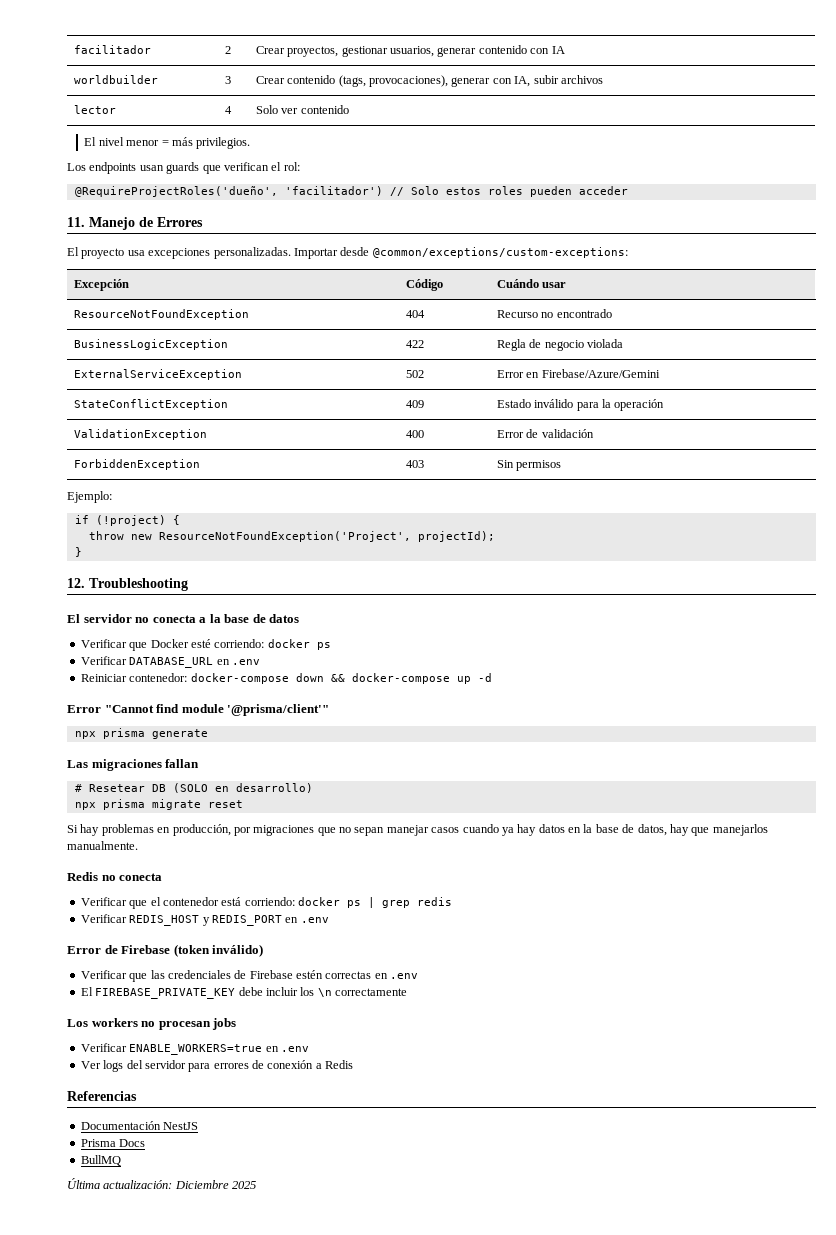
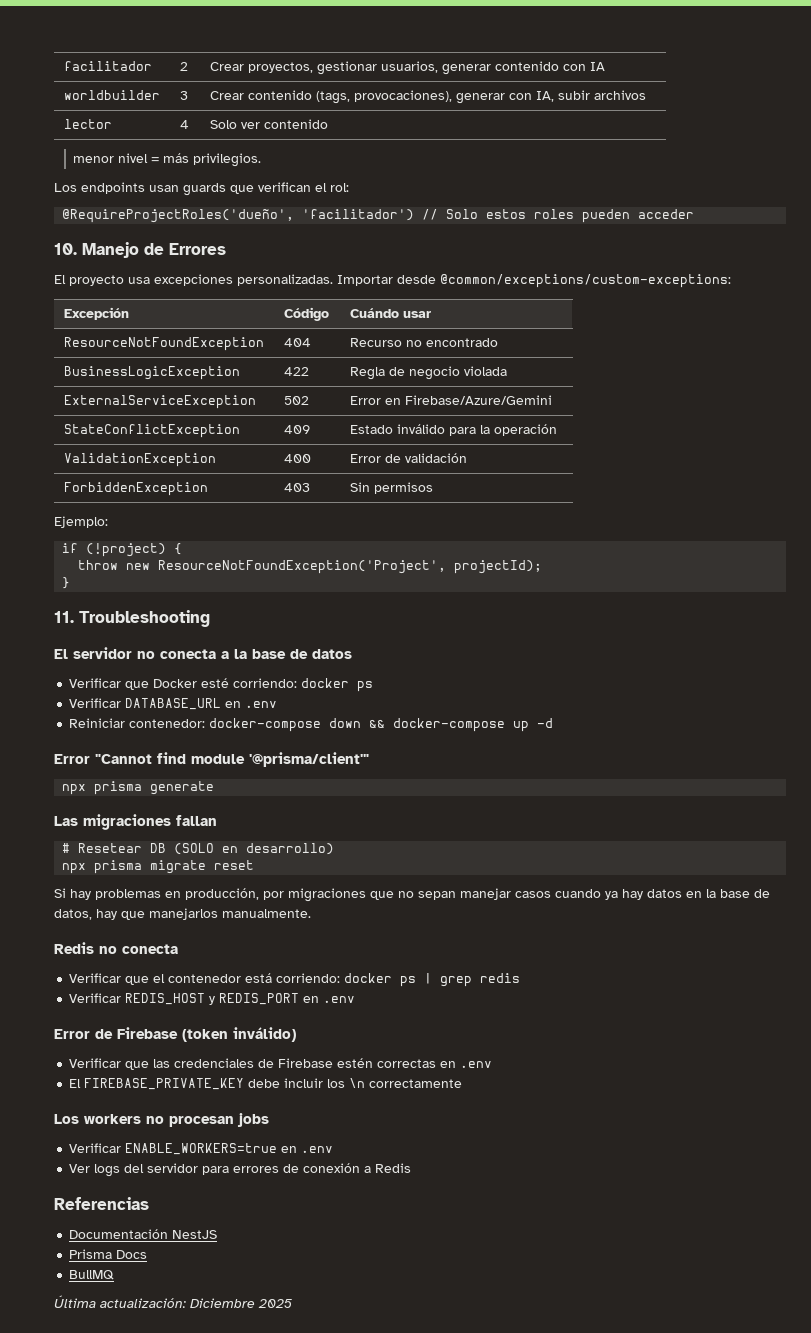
[84,137,160,146] El nivel menor -> [73,153,149,163] menor nivel
[67,217,85,227] 11. -> [54,243,77,255] 10.
[67,578,85,588] 12. -> [54,611,74,623] 11.

